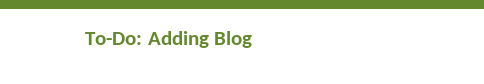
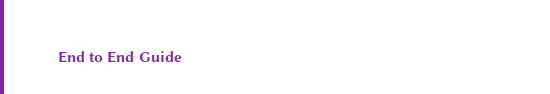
[85,31,253,48] To-Do: Adding Blog -> [58,51,182,63] End to End Guide

